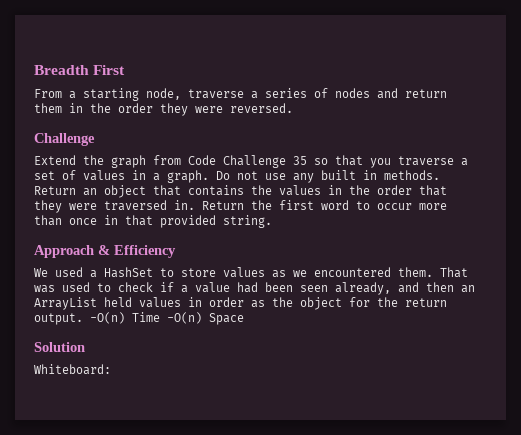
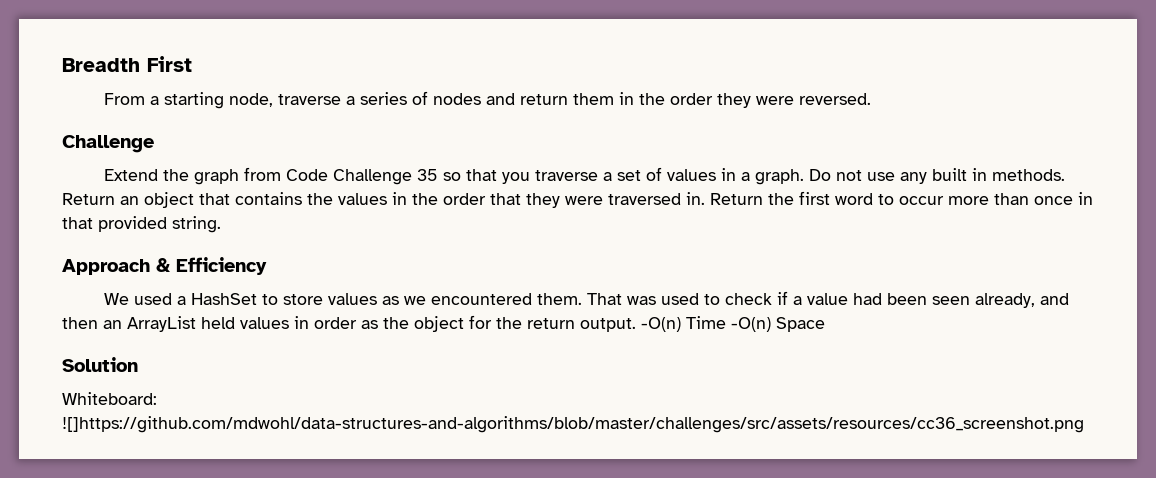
(111, 369) none -> [62,416,1084,433] ![]https://github.com/mdwohl/data-structures-and-algorithms/blob/master/challenges/src/assets/resources/cc36_screenshot.png

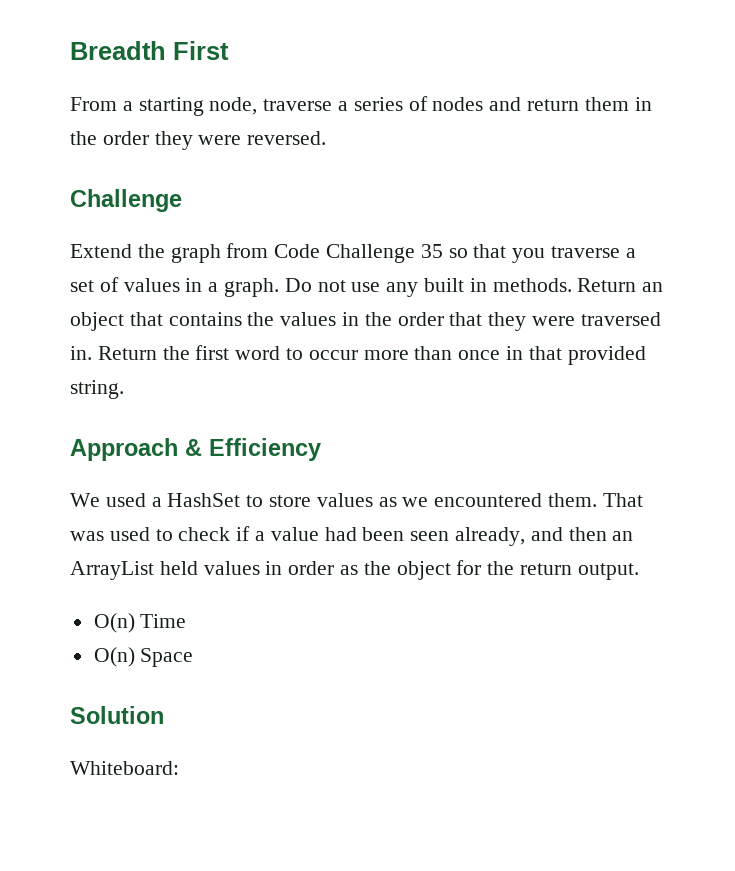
[641,317,681,332] -O(n) -> [93,613,135,633] // O(n)
[731,317,771,332] -O(n) -> [93,647,135,667] // O(n)
[62,416,1084,433] ![]https://github.com/mdwohl/data-structures-and-algorithms/blob/master/challenges/src/assets/resources/cc36_screenshot.png -> (179, 768) none

